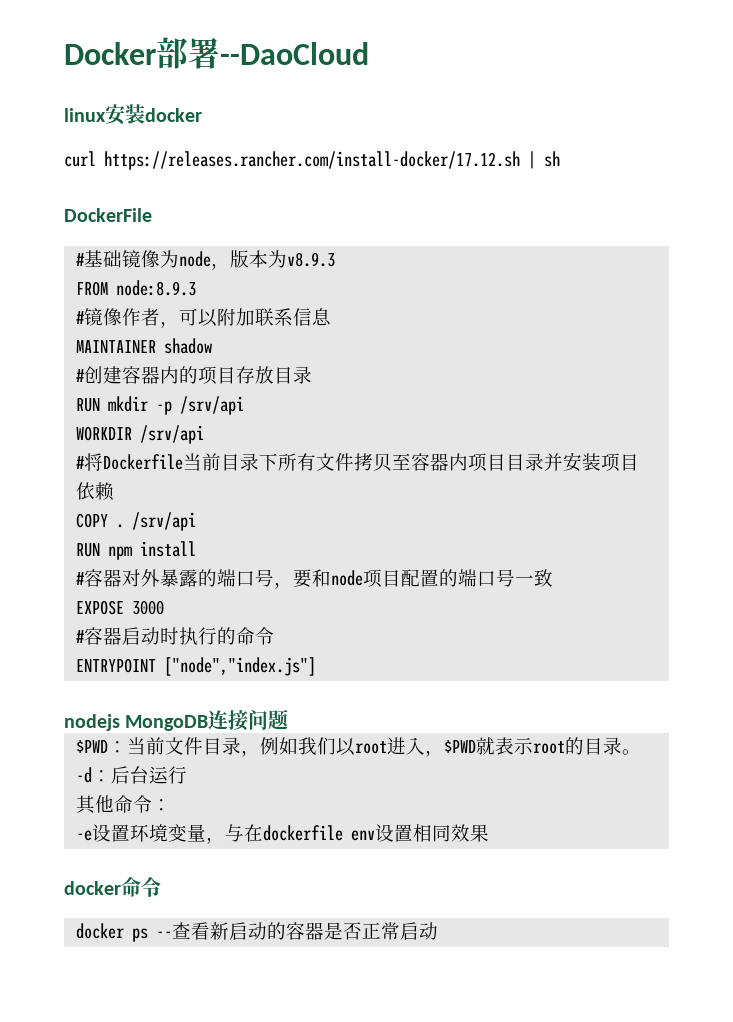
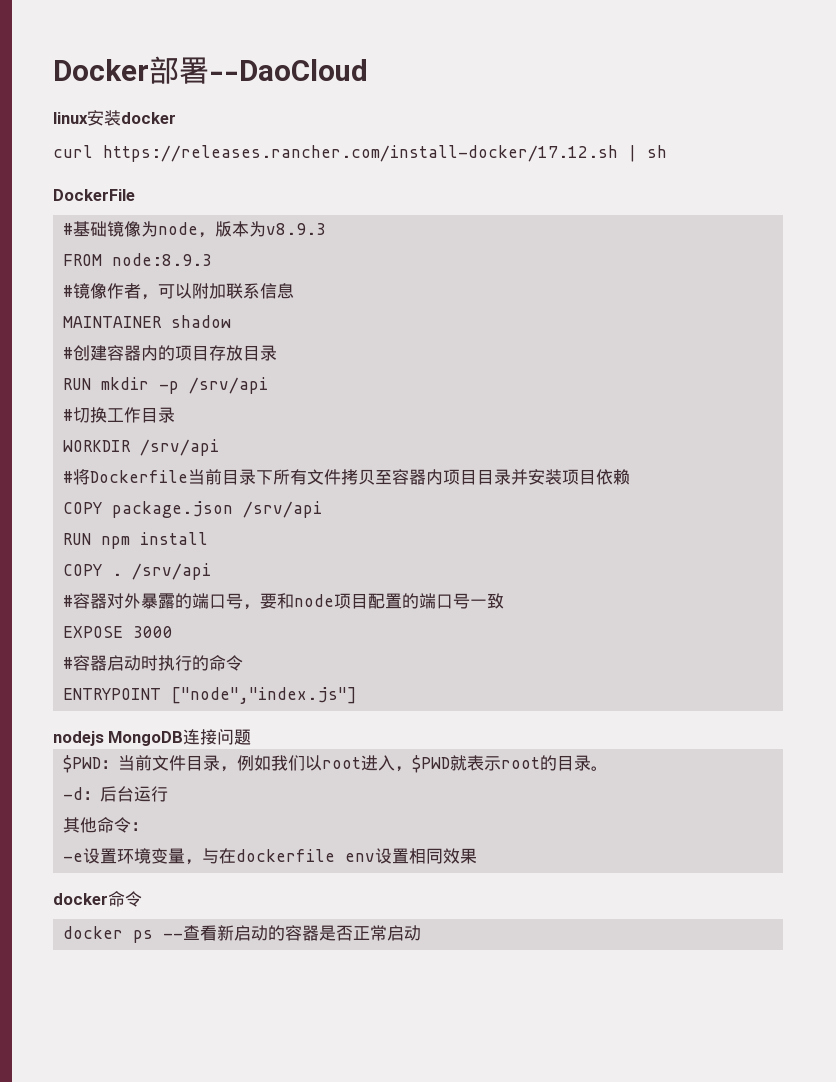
(244, 405) none -> [63,407,176,423] // #切换工作目录
[116,524,124,528] . -> [112,501,234,518] package.json
(196, 549) none -> [63,563,212,580] // COPY . /srv/api

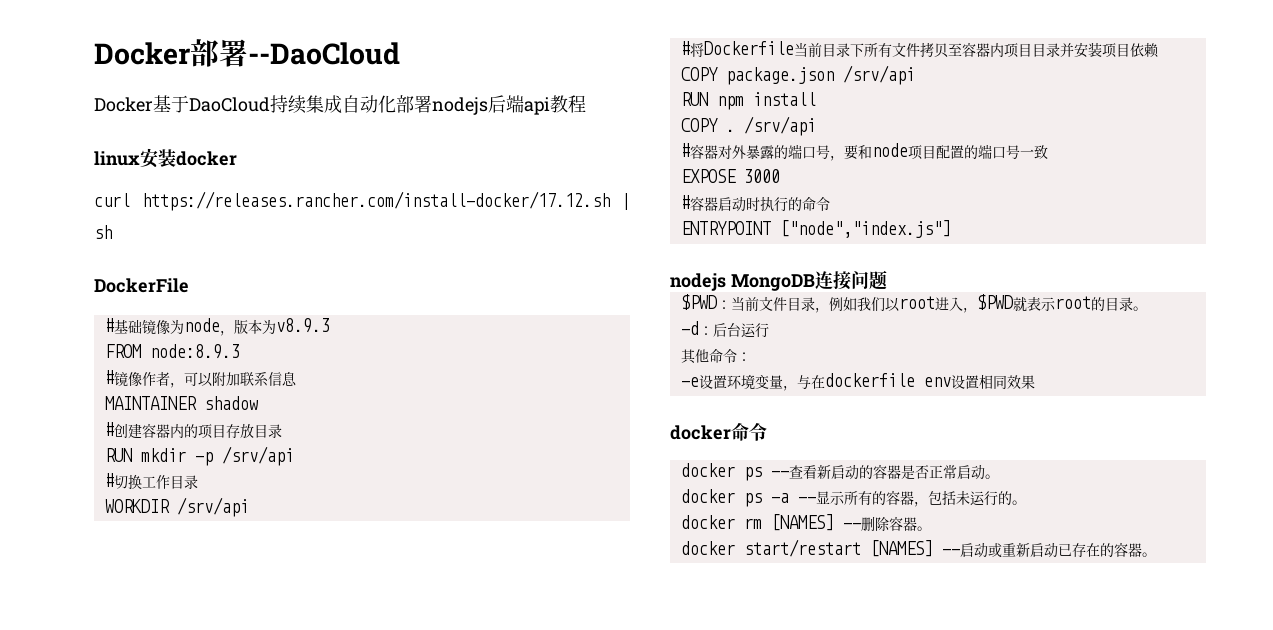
(368, 70) none -> [94,95,586,115] // Docker基于DaoCloud持续集成自动化部署nodejs后端api教程
(422, 933) none -> [984,474,999,479] [680,489,1026,507] [680,514,931,531] [680,539,1156,558] 。 // docker ps -a --显示所有的容器，包括未运行的。 // docker rm [NAMES] --删除容器。 // docker start/restart [NAMES] --启动或重新启动已存在的容器。

